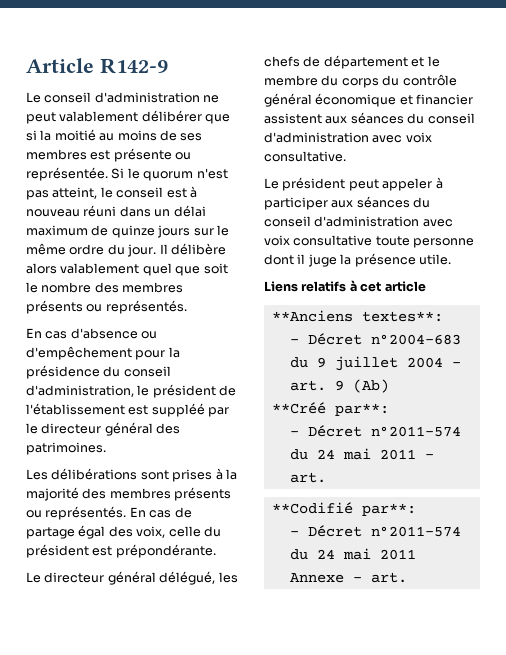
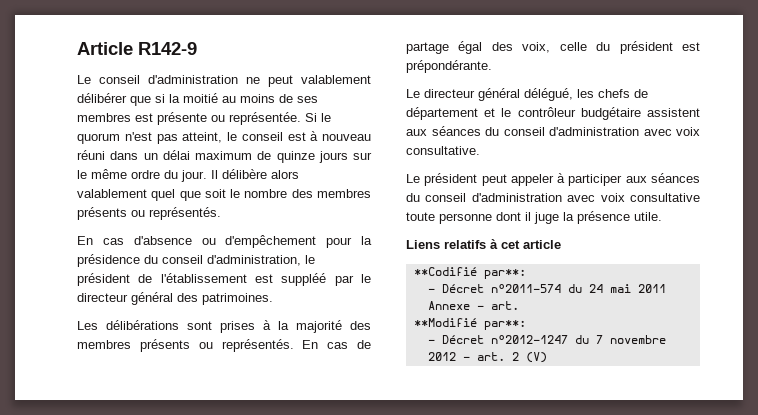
[264,74,457,88] [264,93,474,107] membre du corps du contrôle général économique et financier -> [517,107,641,120] contrôleur budgétaire
[271,310,443,322] [289,333,461,345] [289,356,461,371] [289,379,389,393] [271,402,389,416] [289,425,461,437] [289,448,434,460] [289,472,326,483] // **Anciens textes**: // - Décret n°2004-683 du 9 juillet 2004 - art. 9 (Ab) // **Créé par**: // - Décret n°2011-574 du 24 mai 2011 - art. -> (561, 244) none
(407, 577) none -> [413,318,526,330] [427,335,666,344] [427,352,547,363] // **Modifié par**: // - Décret n°2012-1247 du 7 novembre 2012 - art. 2 (V)

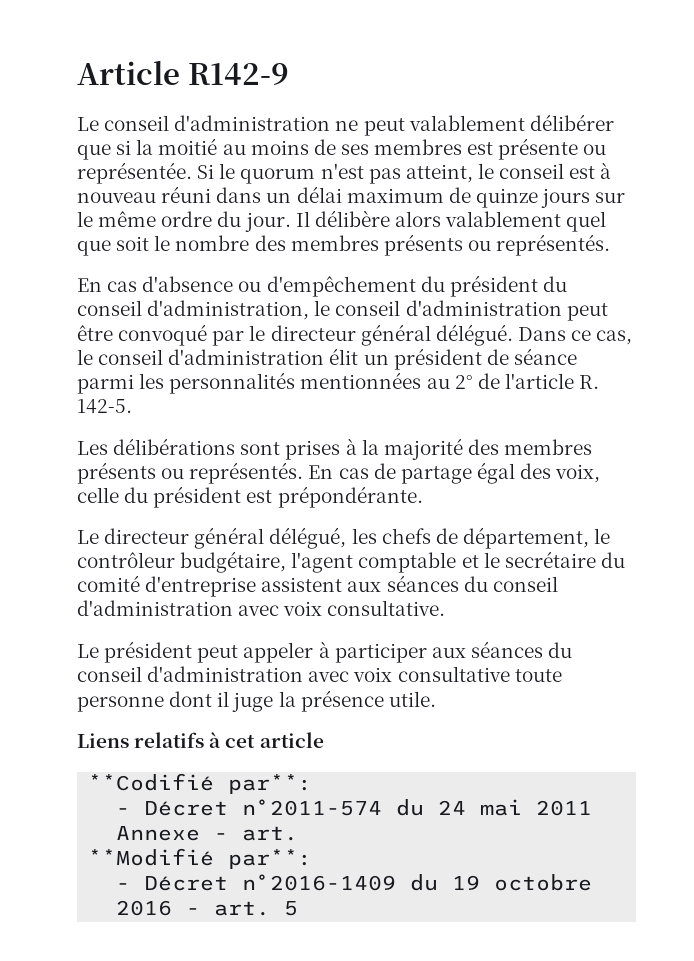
[326,236,372,248] [77,254,140,267] pour la présidence -> [420,275,538,297] du président
[77,273,371,286] [77,292,273,305] président de l'établissement est suppléé par le directeur général des patrimoines. -> [335,300,608,321] [77,324,633,346] [77,348,577,370] [77,372,600,394] [77,399,132,414] conseil d'administration peut être convoqué par le directeur général délégué. Dans ce cas, le conseil d'administration élit un président de séance parmi les personnalités mentionnées au 2° de l'article R. 142-5.
[406,107,641,120] département et le contrôleur budgétaire -> [462,527,611,549] [77,551,625,573] [77,575,257,597] département, le contrôleur budgétaire, l'agent comptable et le secrétaire du comité d'entreprise
[490,335,666,344] [427,352,547,363] n°2012-1247 du 7 novembre 2012 - art. 2 (V) -> [242,874,593,891] [116,900,299,916] n°2016-1409 du 19 octobre 2016 - art. 5

